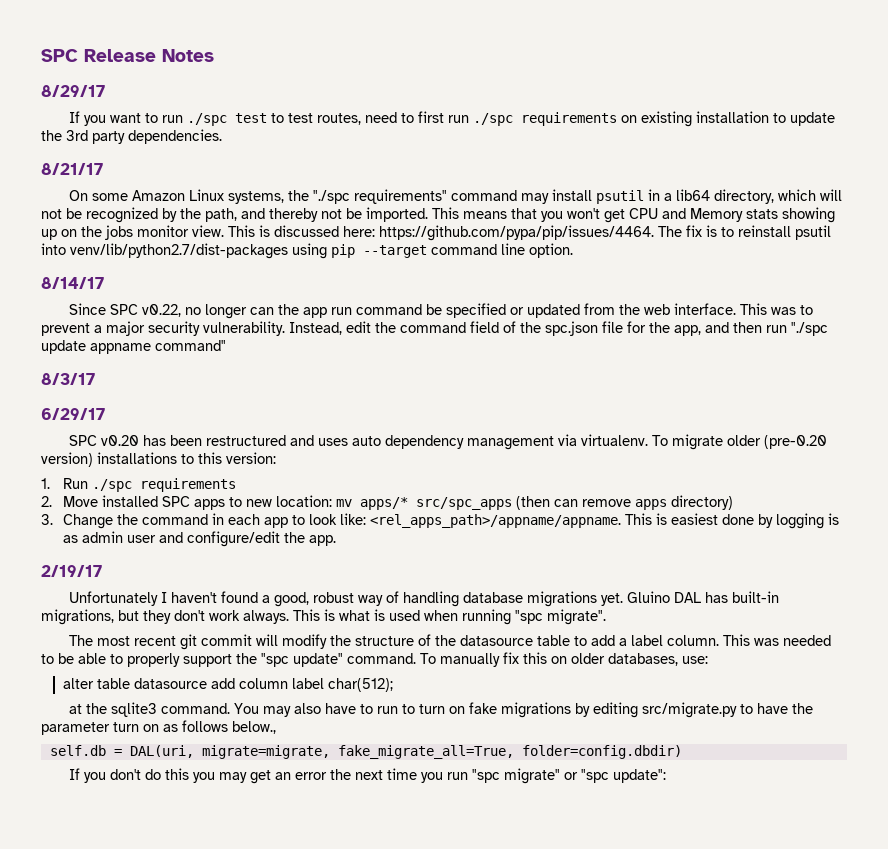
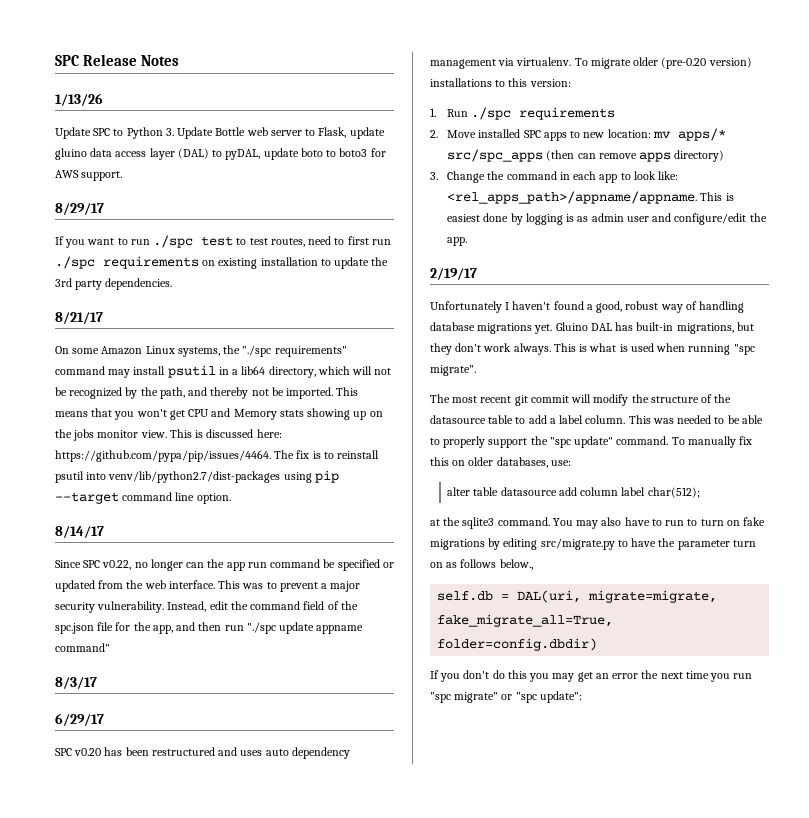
(214, 55) none -> [55,93,103,106] [55,127,385,139] [55,148,386,160] [55,170,123,181] // 1/13/26 // Update SPC to Python 3. Update Bottle web server to Flask, update gluino data access layer (DAL) to pyDAL, update boto to boto3 for AWS support.

